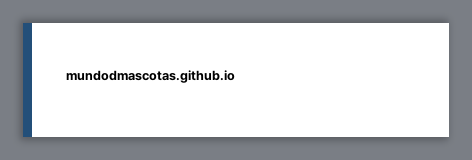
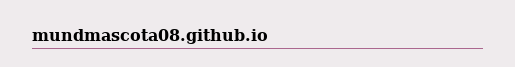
[66,70,235,83] mundodmascotas.github.io -> [32,29,268,44] mundmascota08.github.io

